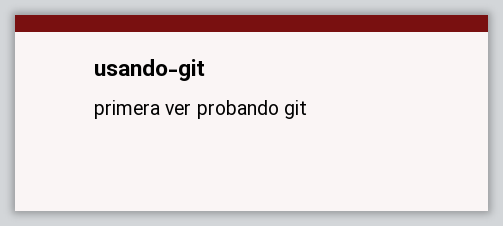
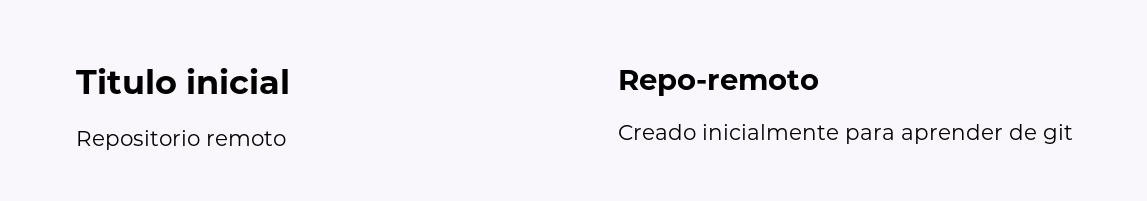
[94,59,205,81] [94,100,279,119] usando-git // primera ver probando -> [76,68,291,94] [76,130,286,150] [618,70,819,96] [618,124,1037,144] Titulo inicial // Repositorio remoto // Repo-remoto // Creado inicialmente para aprender de

